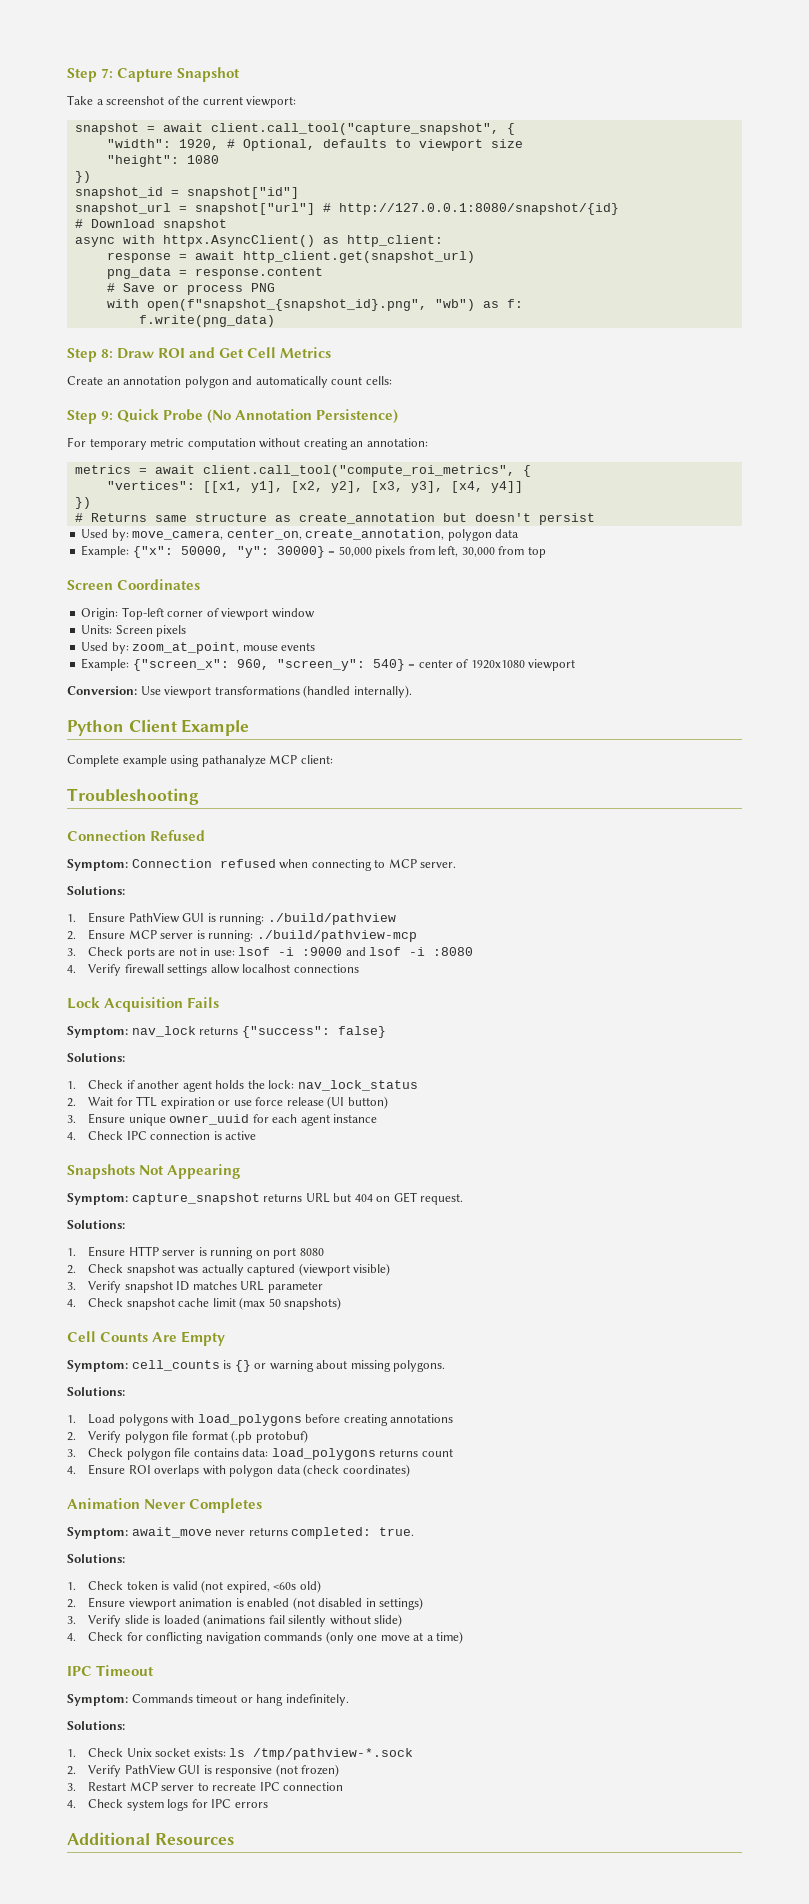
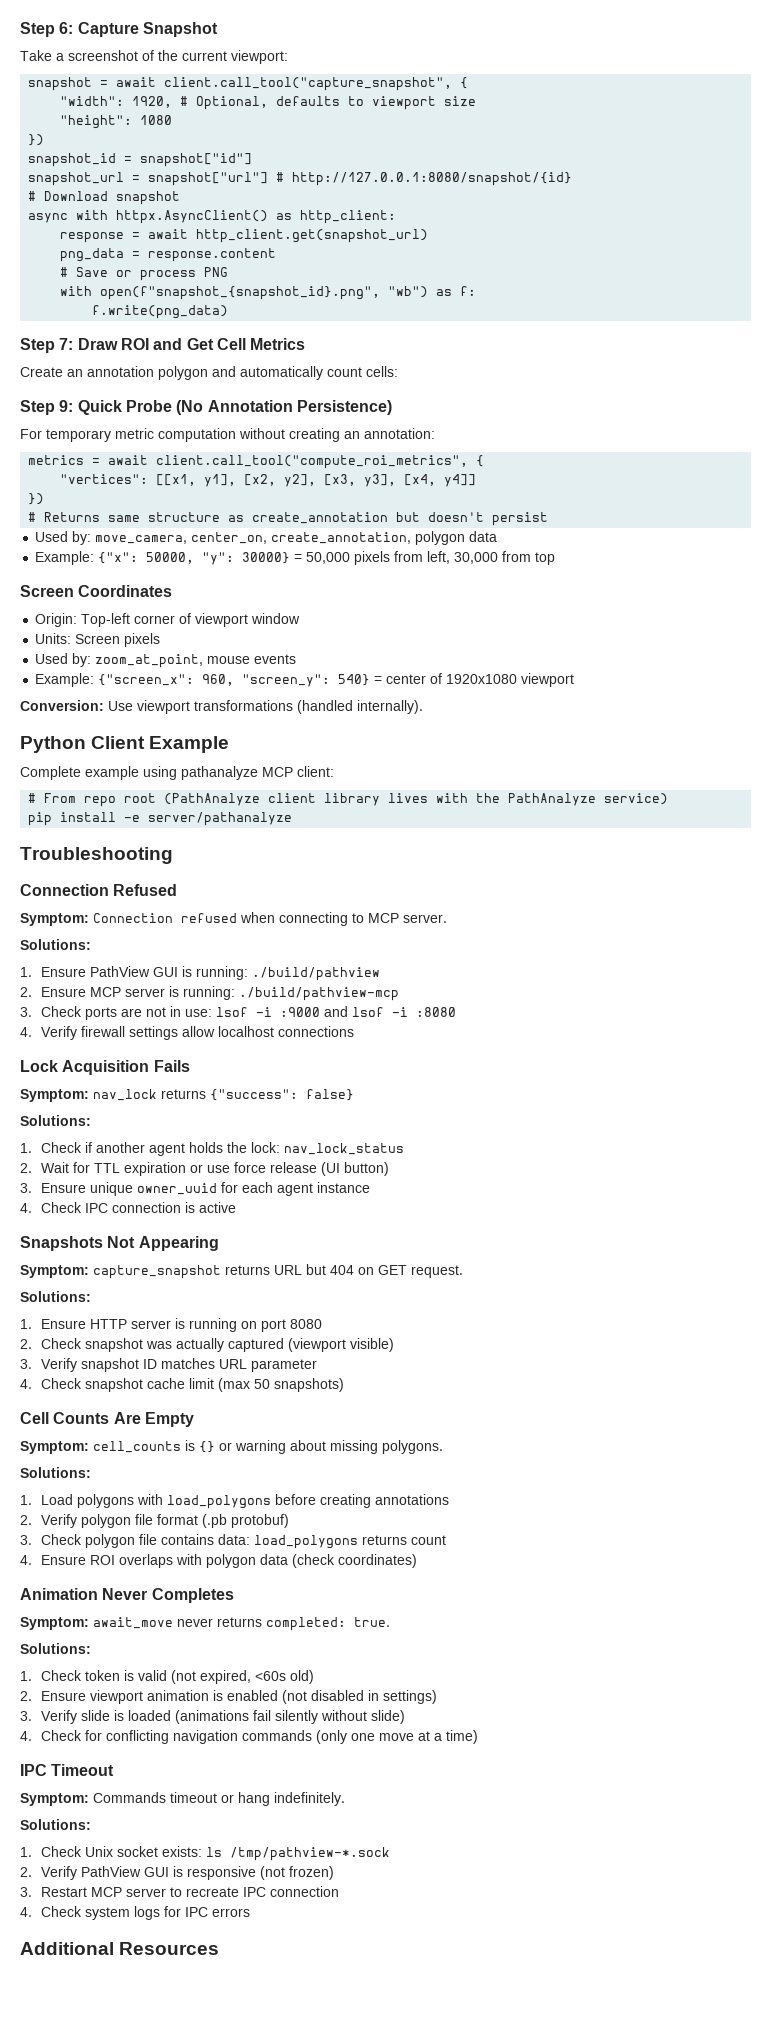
[67,68,114,82] Step 7: -> [20,22,74,37] Step 6:
[101,349,114,358] 8: -> [59,338,74,350] 7:
(333, 759) none -> [28,793,669,807] [28,812,293,826] // # From repo root (PathAnalyze client library lives with the PathAnalyze service) // pip install -e server/pathanalyze

